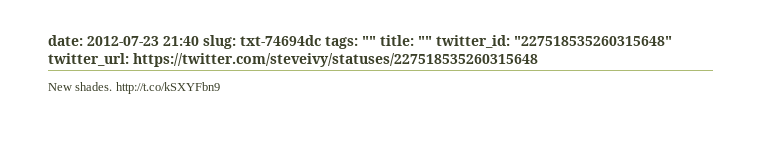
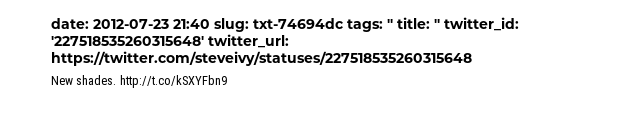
[362,35,672,48] "" title: "" twitter_id: "227518535260315648" -> [387,17,519,31] [51,36,204,46] '' title: '' twitter_id: '227518535260315648'

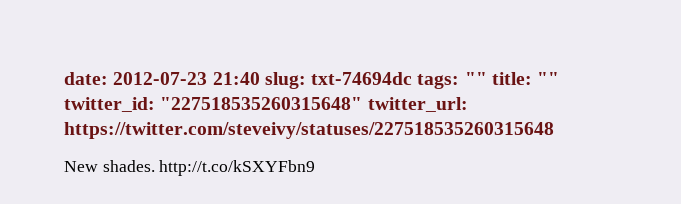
[387,17,519,31] [51,36,204,46] '' title: '' twitter_id: '227518535260315648' -> [464,72,560,85] [64,97,363,112] "" title: "" twitter_id: "227518535260315648"

